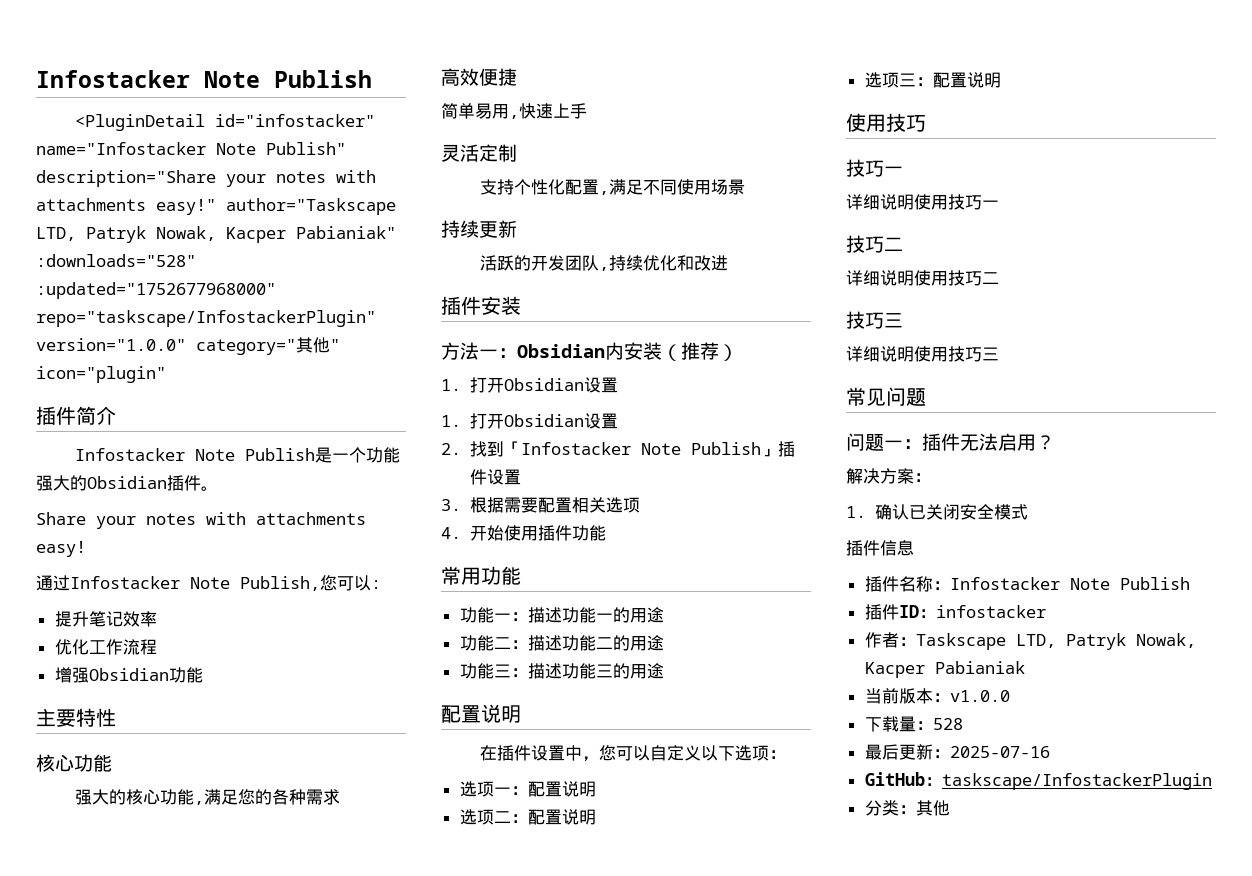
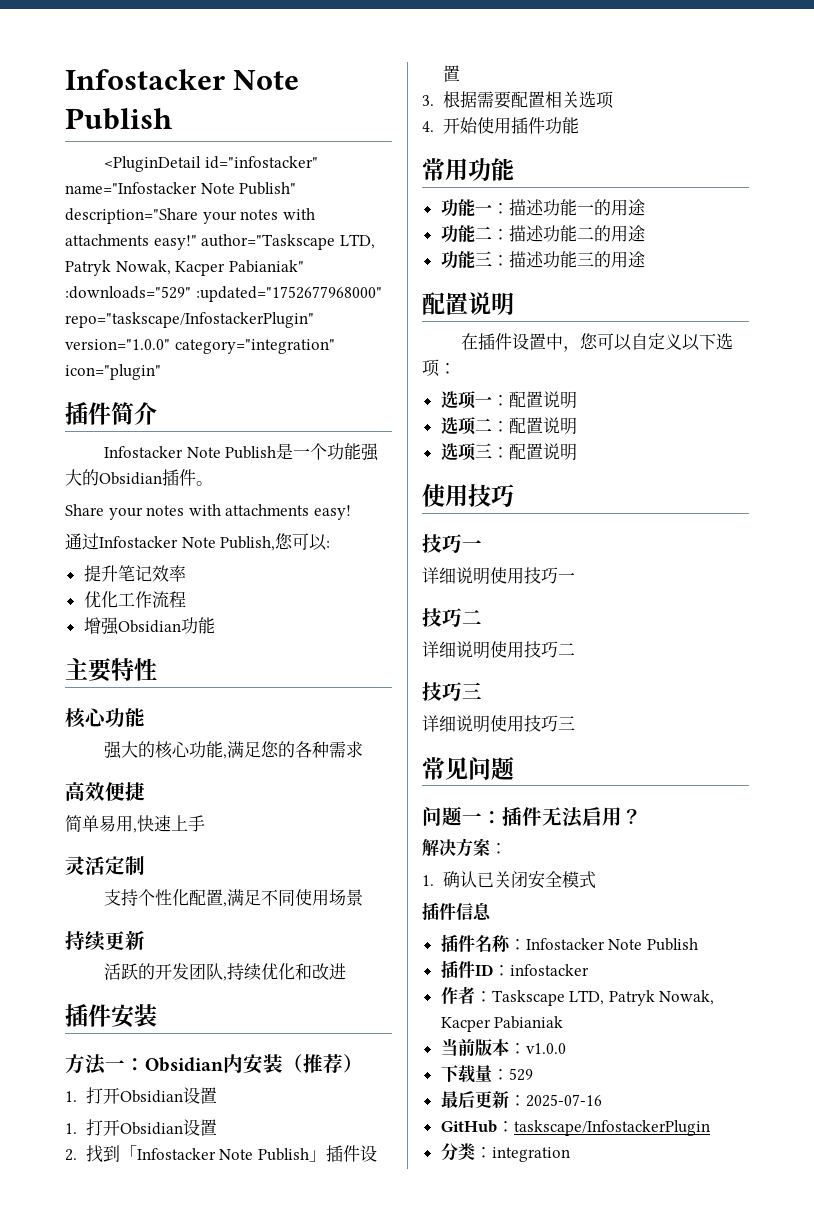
[36,254,196,267] :downloads="528" -> [65,286,191,299] :downloads="529"
[196,337,340,355] category="其他" -> [174,339,335,354] category="integration"
[932,718,963,730] 528 -> [508,1068,533,1081] 529
[915,800,950,816] 其他 -> [491,1147,570,1162] integration

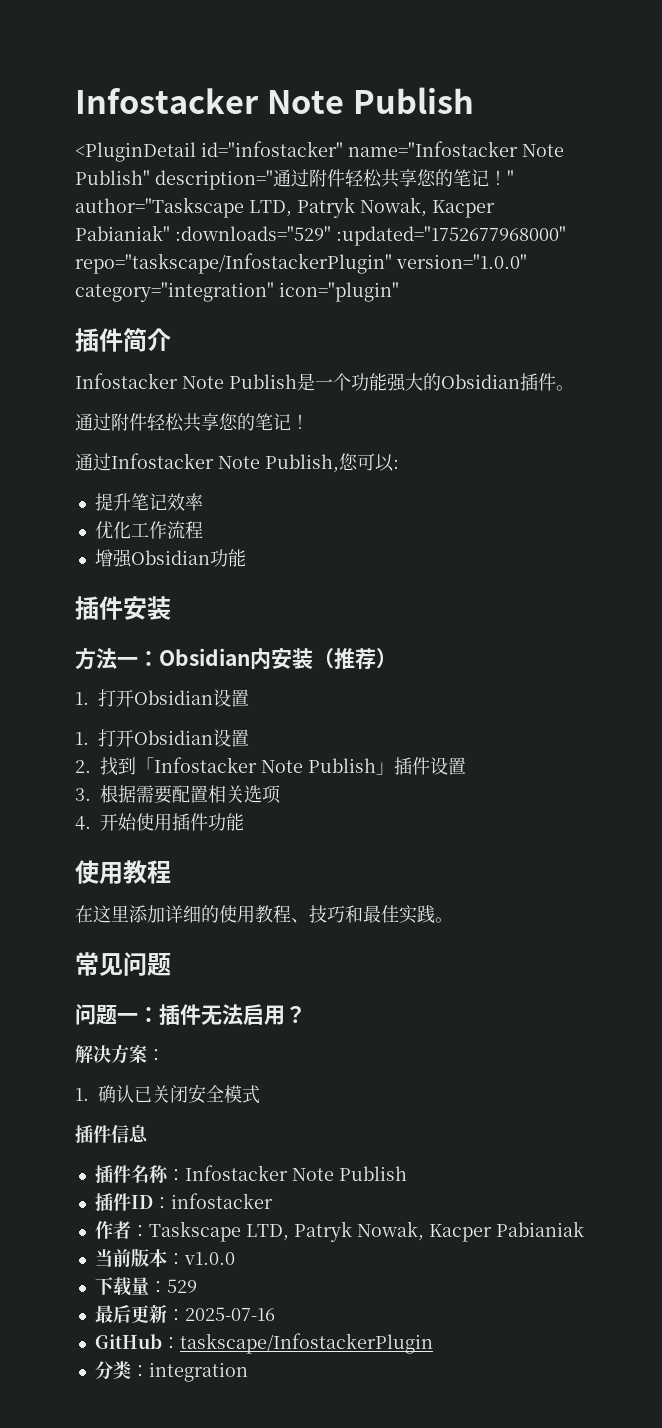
[65,208,315,224] [65,234,197,250] description="Share your notes with attachments easy!" -> [155,169,514,190] description="通过附件轻松共享您的笔记！"
[65,504,351,520] Share your notes with attachments easy! -> [75,413,309,432] 通过附件轻松共享您的笔记！
[65,658,157,682] [65,708,145,728] [103,741,363,759] [65,782,145,801] [65,815,205,833] [65,856,145,875] [103,889,363,907] [65,930,145,951] [103,963,346,981] // 主要特性 // 核心功能 // 强大的核心功能,满足您的各种需求 // 高效便捷 // 简单易用,快速上手 // 灵活定制 // 支持个性化配置,满足不同使用场景 // 持续更新 // 活跃的开发团队,持续优化和改进 -> (246, 558) none
[422,158,514,181] [440,199,645,216] [440,225,645,242] [440,251,645,268] [422,292,514,315] [460,333,733,352] [422,359,456,377] [440,391,577,409] [440,417,577,435] [440,443,577,461] [422,484,514,508] [422,534,482,554] [422,567,575,585] [422,608,482,628] [422,641,575,659] [422,682,482,702] [422,715,575,733] 常用功能 // 功能一：描述功能一的用途 // 功能二：描述功能二的用途 // 功能三：描述功能三的用途 // 配置说明 // 在插件设置中，您可以自定义以下选项： // 选项一：配置说明 // 选项二：配置说明 // 选项三：配置说明 // 使用技巧 // 技巧一 // 详细说明使用技巧一 // 技巧二 // 详细说明使用技巧二 // 技巧三 // 详细说明使用技巧三 -> [75,860,171,884] [75,905,453,924] 使用教程 // 在这里添加详细的使用教程、技巧和最佳实践。

